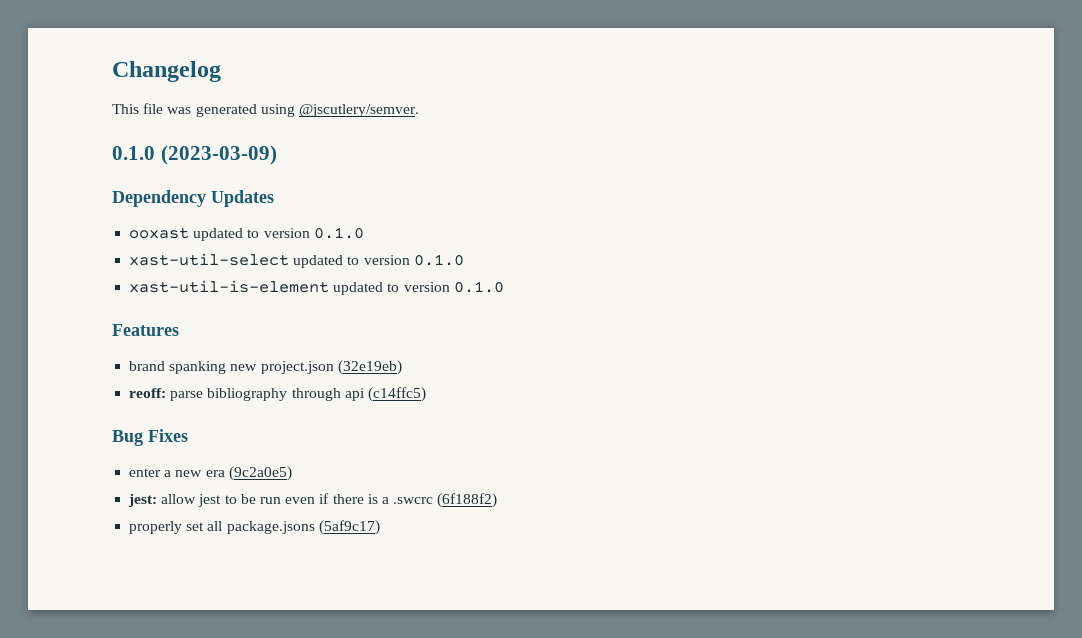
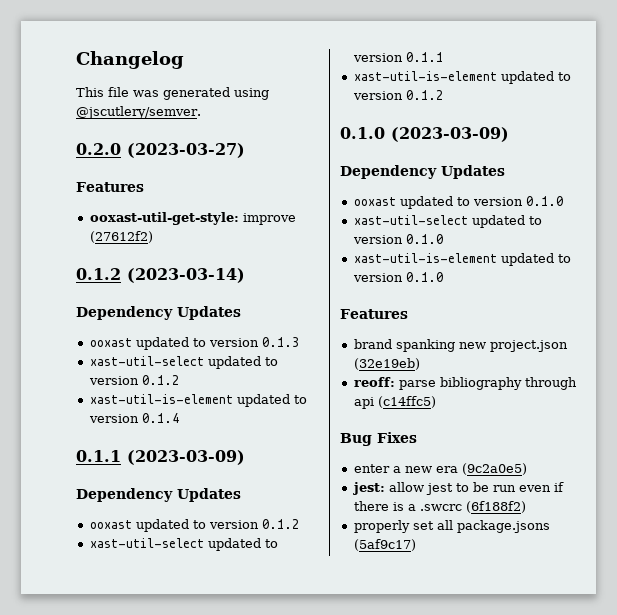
(419, 110) none -> [76,143,245,158] [76,182,144,192] [89,212,296,225] [89,231,153,243] [76,268,245,283] [76,306,241,320] [89,337,299,350] [89,356,278,369] [88,375,179,385] [89,394,307,407] [88,413,179,423] [76,450,245,465] [76,488,241,502] [89,519,299,532] [89,538,278,551] [352,52,443,62] [353,71,571,84] [352,90,443,100] // 0.2.0 (2023-03-27) // Features // ooxast-util-get-style: improve (27612f2) // 0.1.2 (2023-03-14) // Dependency Updates // ooxast updated to version 0.1.3 // xast-util-select updated to version 0.1.2 // xast-util-is-element updated to version 0.1.4 // 0.1.1 (2023-03-09) // Dependency Updates // ooxast updated to version 0.1.2 // xast-util-select updated to version 0.1.1 // xast-util-is-element updated to version 0.1.2

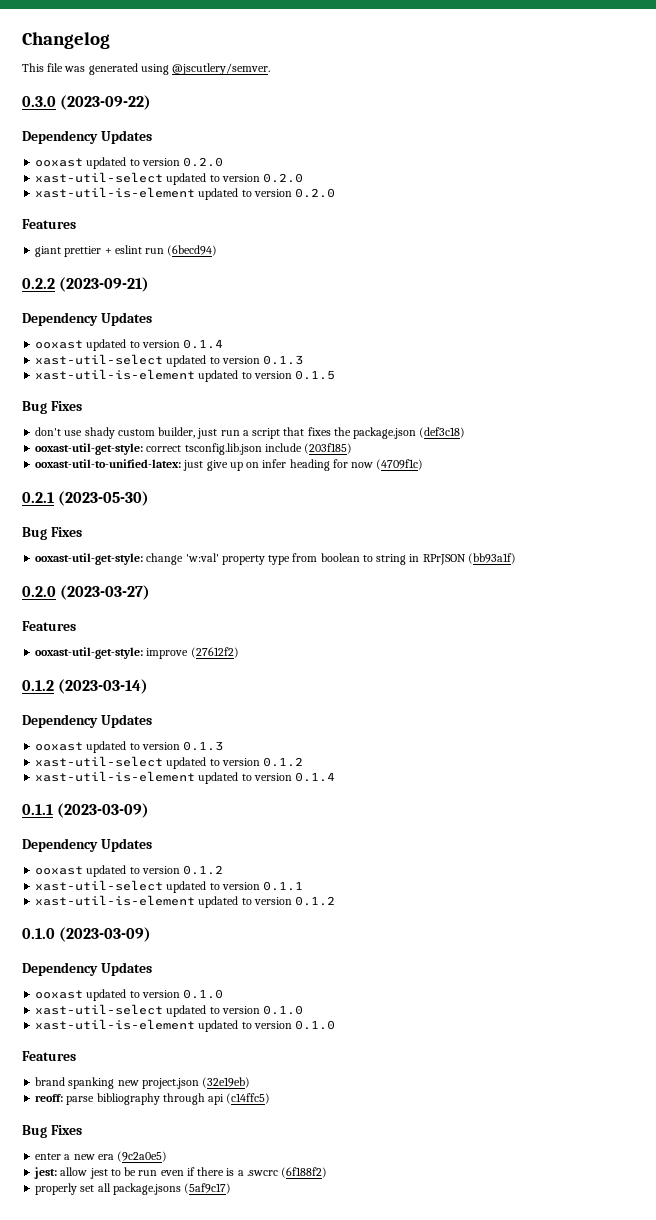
(201, 112) none -> [22,95,152,110] [22,130,152,144] [35,157,224,169] [35,172,304,185] [35,187,336,200] [22,219,76,229] [35,245,218,257] [22,277,150,292] [22,312,152,326] [35,339,224,351] [35,354,304,367] [35,369,336,382] [22,401,82,414] [35,427,466,439] [35,443,353,455] [35,459,424,471] [22,491,150,506] [22,527,82,540] [35,553,516,565] // 0.3.0 (2023-09-22) // Dependency Updates // ooxast updated to version 0.2.0 // xast-util-select updated to version 0.2.0 // xast-util-is-element updated to version 0.2.0 // Features // giant prettier + eslint run (6becd94) // 0.2.2 (2023-09-21) // Dependency Updates // ooxast updated to version 0.1.4 // xast-util-select updated to version 0.1.3 // xast-util-is-element updated to version 0.1.5 // Bug Fixes // don't use shady custom builder, just run a script that fixes the package.json (def3c18) // ooxast-util-get-style: correct tsconfig.lib.json include (203f185) // ooxast-util-to-unified-latex: just give up on infer heading for now (4709f1c) // 0.2.1 (2023-05-30) // Bug Fixes // ooxast-util-get-style: change 'w:val' property type from boolean to string in RPrJSON (bb93a1f)

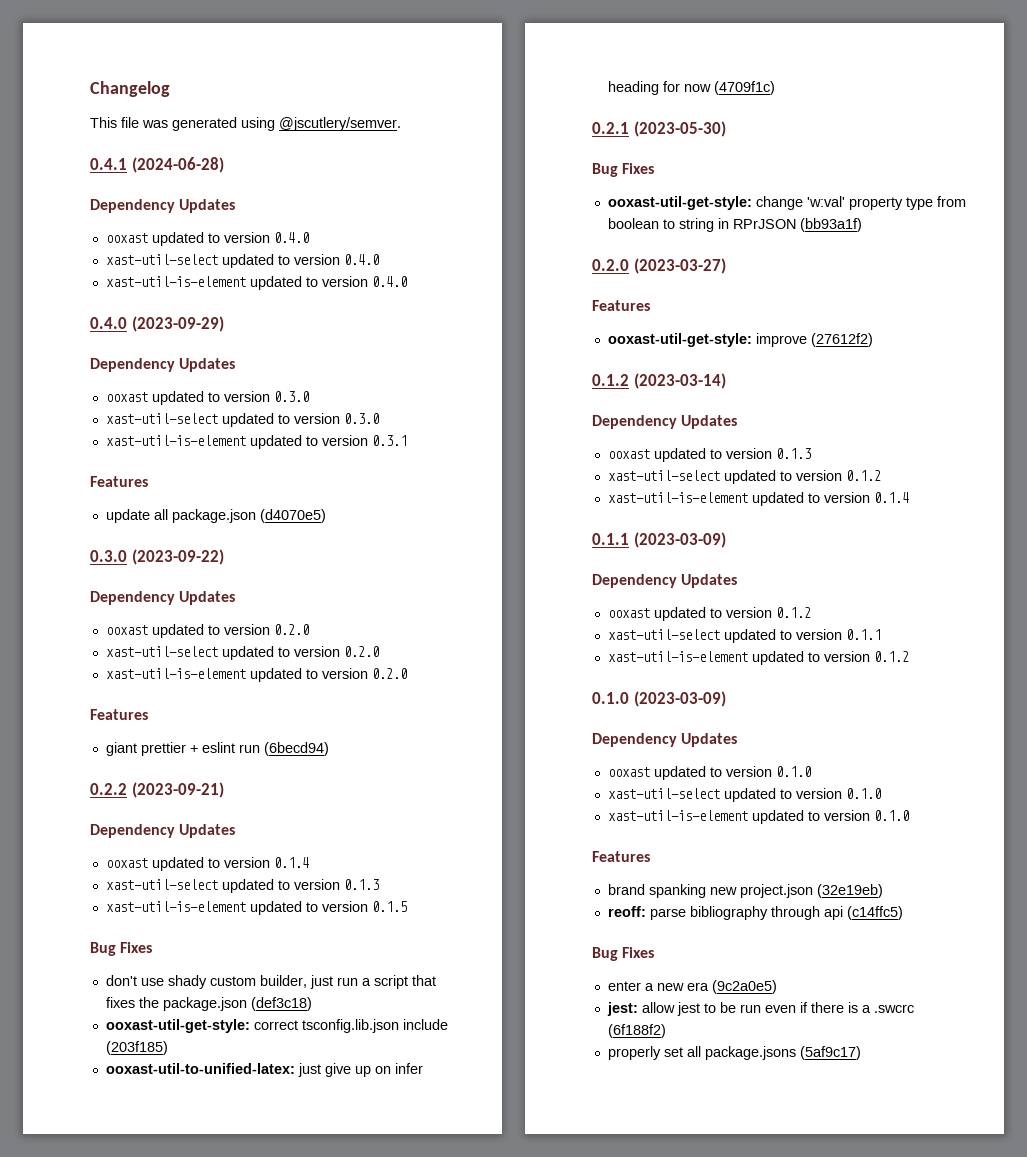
(271, 69) none -> [90,157,224,173] [90,199,236,213] [105,232,309,246] [105,254,379,268] [105,276,407,290] [90,316,224,332] [90,358,236,372] [105,391,309,405] [105,413,379,427] [105,435,407,449] [90,476,148,487] [105,509,326,523] // 0.4.1 (2024-06-28) // Dependency Updates // ooxast updated to version 0.4.0 // xast-util-select updated to version 0.4.0 // xast-util-is-element updated to version 0.4.0 // 0.4.0 (2023-09-29) // Dependency Updates // ooxast updated to version 0.3.0 // xast-util-select updated to version 0.3.0 // xast-util-is-element updated to version 0.3.1 // Features // update all package.json (d4070e5)

